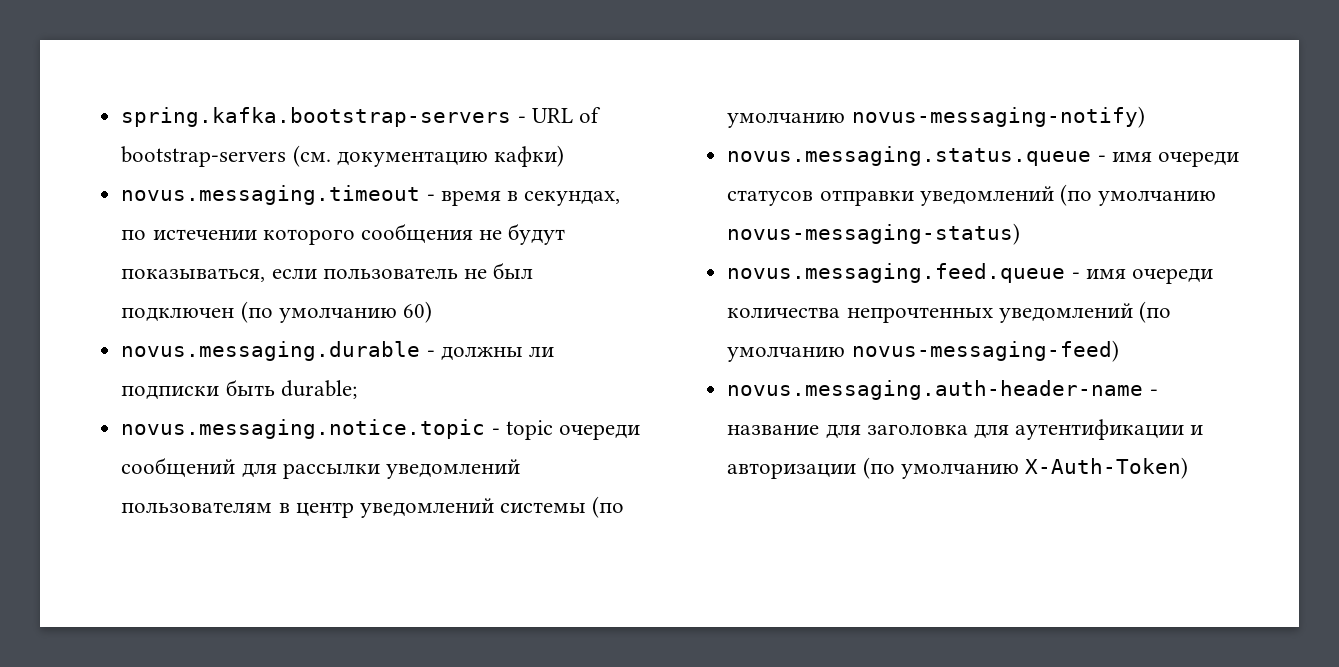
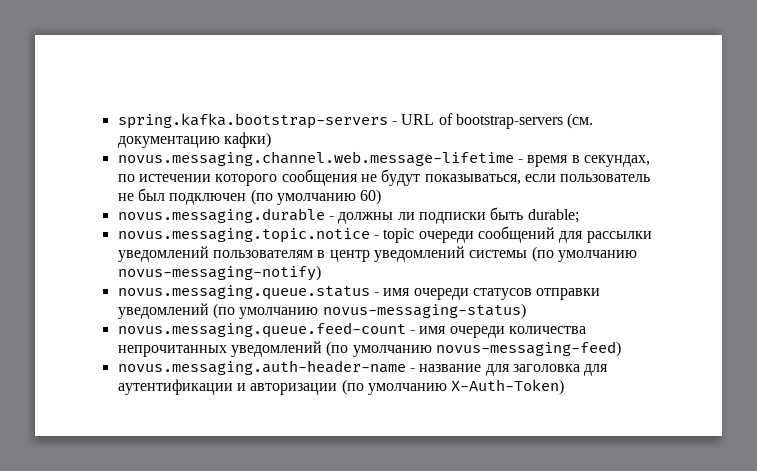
[121,185,421,205] novus.messaging.timeout -> [117,151,514,166] novus.messaging.channel.web.message-lifetime
[121,419,486,439] novus.messaging.notice.topic -> [117,228,370,243] novus.messaging.topic.notice
[727,146,1092,166] novus.messaging.status.queue -> [117,285,370,300] novus.messaging.queue.status
[727,263,1066,283] novus.messaging.feed.queue -> [117,322,406,338] novus.messaging.queue.feed-count
[846,307,993,323] непрочтенных -> [117,345,227,357] непрочитанных

